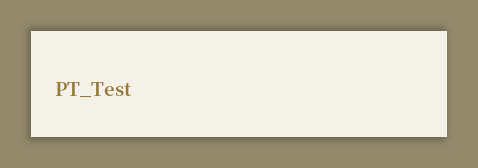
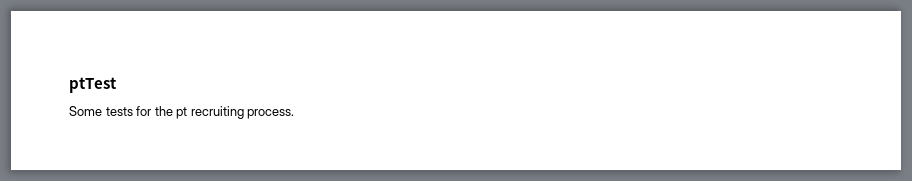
[55,82,132,98] PT_Test -> [69,77,117,93] [69,106,295,119] ptTest // Some tests for the pt recruiting process.

